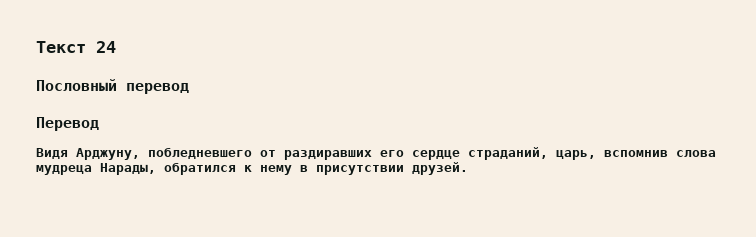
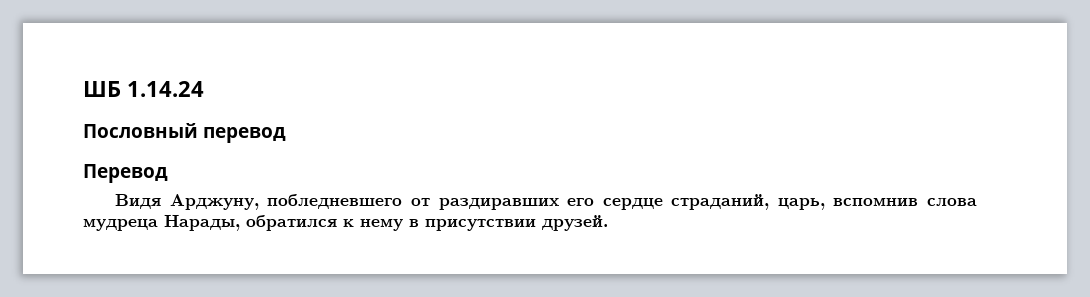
[36,41,116,53] Текст 24 -> [83,81,204,97] ШБ 1.14.24

